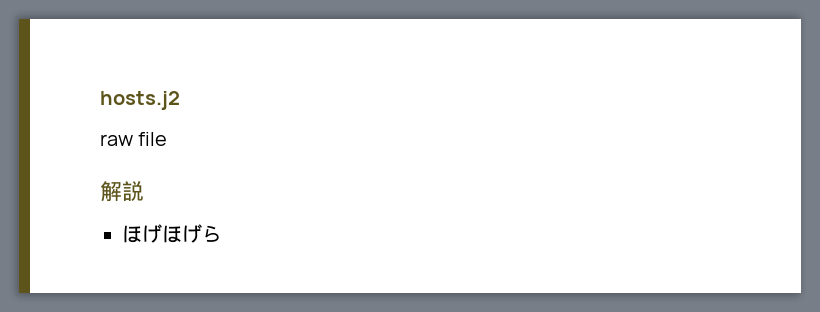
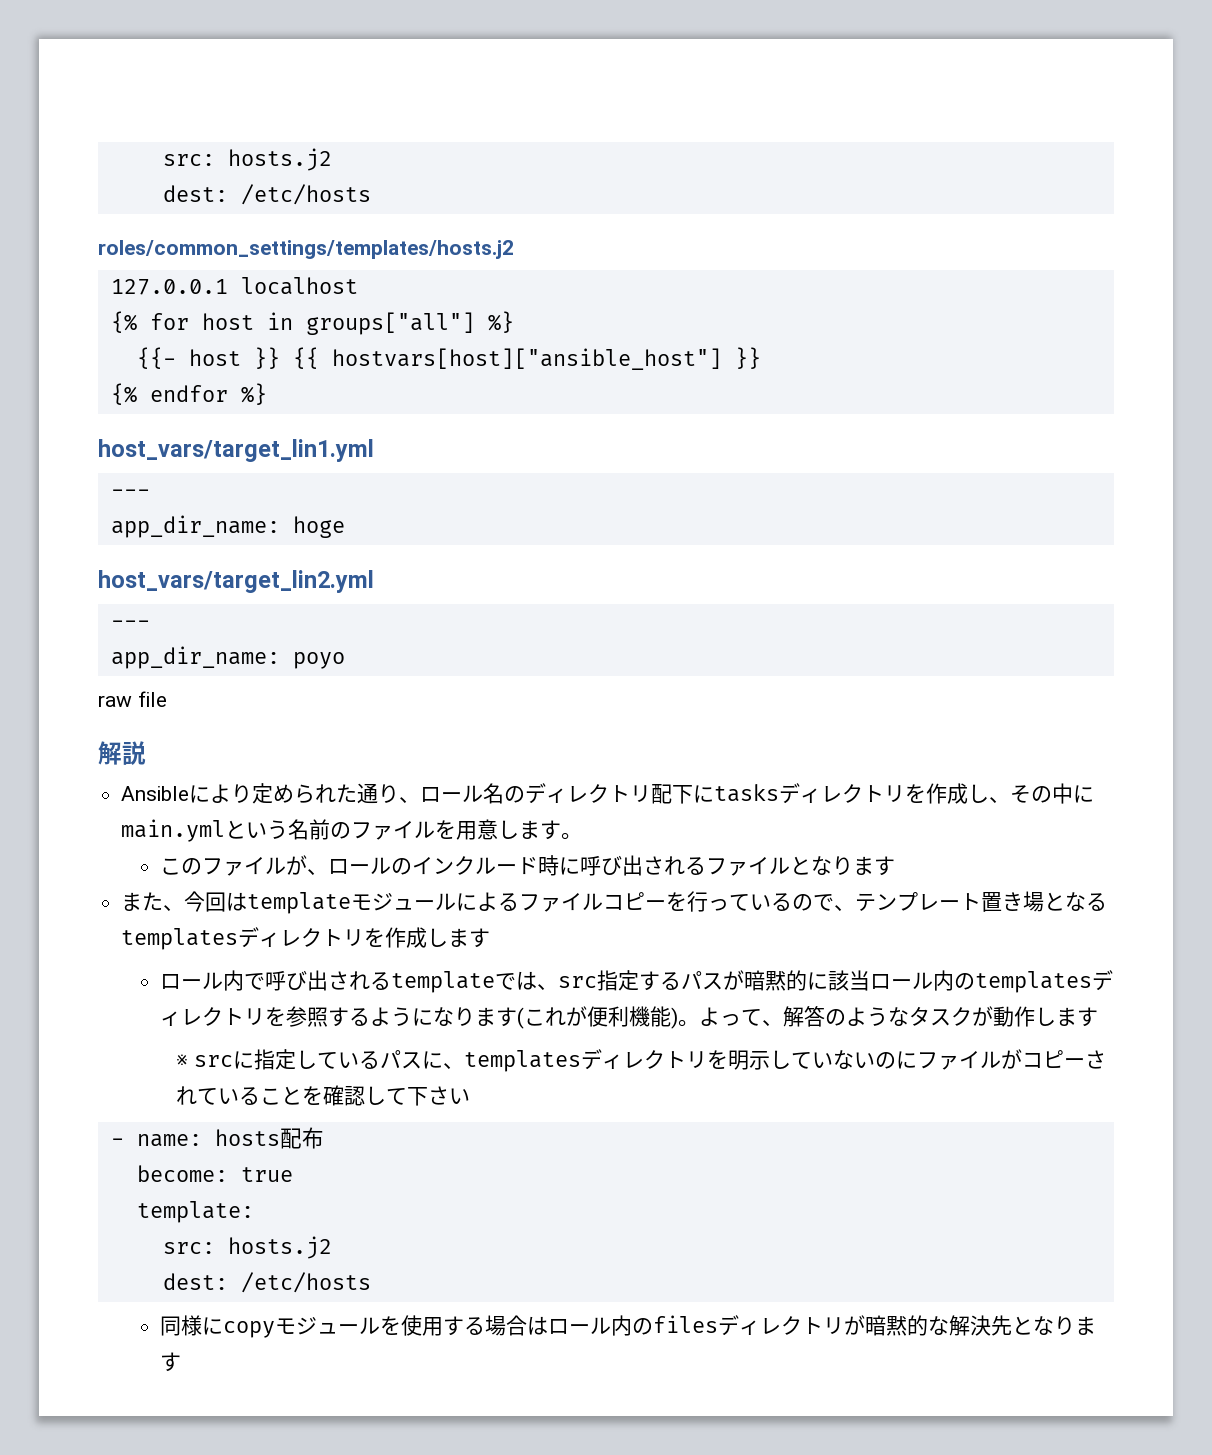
[100,91,180,110] [100,132,168,146] [100,181,144,202] [122,224,222,243] hosts.j2 // raw file // 解説 // ほげほげら -> [162,148,332,171] [162,184,371,205] [98,240,514,259] [110,277,358,295] [110,311,514,335] [136,347,761,370] [110,383,267,405] [98,439,374,462] [110,489,150,497] [110,515,345,538] [98,570,374,593] [110,620,150,628] [110,646,345,669] [98,691,167,707] [98,741,146,765] [121,783,1095,804] [121,819,583,842] [160,855,896,876] [121,891,1108,914] [121,927,491,950] [160,970,1114,993] [160,1006,1099,1029] [175,1049,1106,1072] [175,1085,470,1106] [110,1127,324,1149] [136,1165,293,1182] [136,1201,254,1223] [162,1236,332,1259] [162,1272,371,1293] [160,1315,1097,1338] [160,1352,182,1372] src: hosts.j2 // dest: /etc/hosts // roles/common_settings/templates/hosts.j2 // 127.0.0.1 localhost // {% for host in groups["all"] %} // {{- host }} {{ hostvars[host]["ansible_host"] }} // {% endfor %} // host_vars/target_lin1.yml // --- // app_dir_name: hoge // host_vars/target_lin2.yml // --- // app_dir_name: poyo // raw file // 解説 // Ansibleにより定められた通り、ロール名のディレクトリ配下にtasksディレクトリを作成し、その中にmain.ymlという名前のファイルを用意します。 // このファイルが、ロールのインクルード時に呼び出されるファイルとなります // また、今回はtemplateモジュールによるファイルコピーを行っているので、テンプレート置き場となるtemplatesディレクトリを作成します // ロール内で呼び出されるtemplateでは、src指定するパスが暗黙的に該当ロール内のtemplatesディレクトリを参照するようになります(これが便利機能)。よって、解答のようなタスクが動作します // ※ srcに指定しているパスに、templatesディレクトリを明示していないのにファイルがコピーされていることを確認して下さい // - name: hosts配布 // become: true // template: // src: hosts.j2 // dest: /etc/hosts // 同様にcopyモジュールを使用する場合はロール内のfilesディレクトリが暗黙的な解決先となります

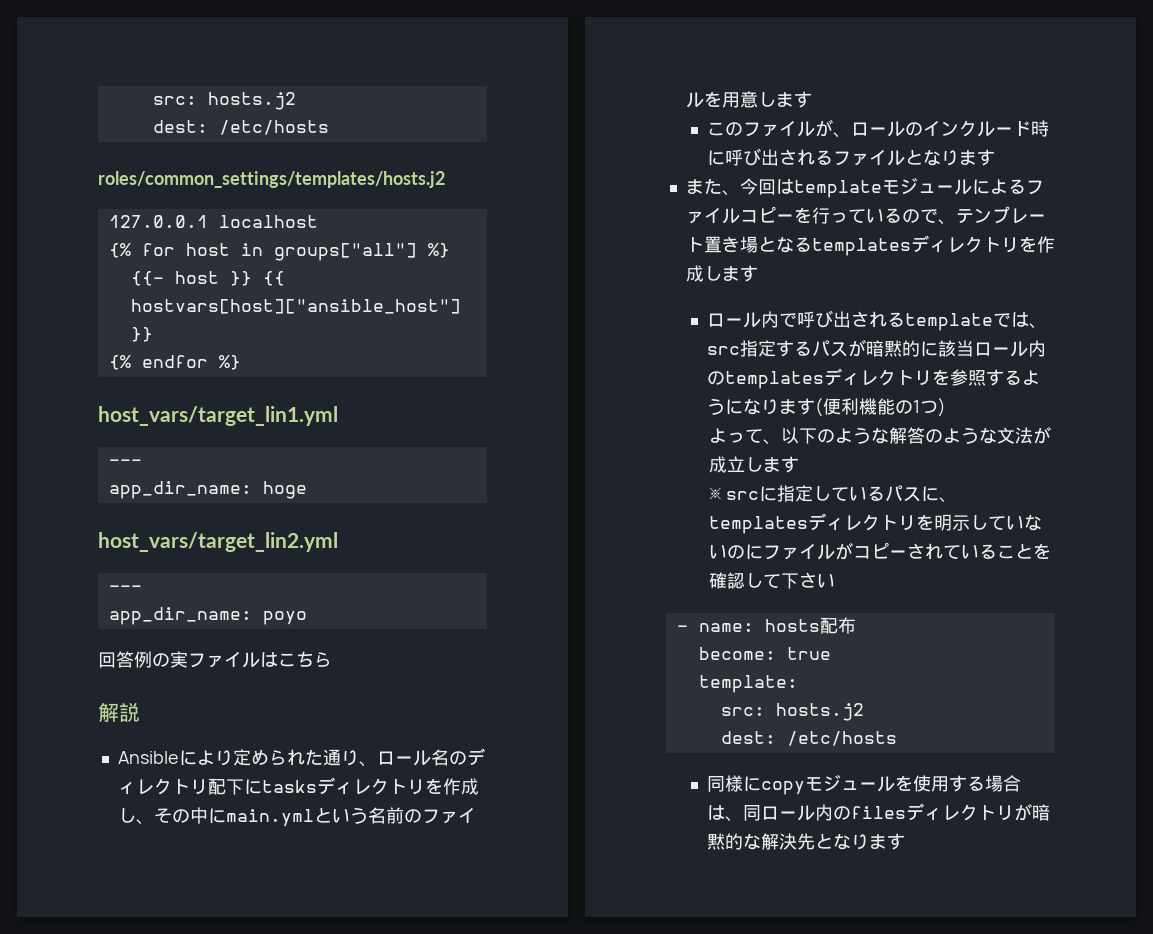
[98,691,167,707] raw file -> [98,651,332,668] 回答例の実ファイルはこちら
[561,832,583,840] 。 -> (812, 99) none
[524,1006,588,1026] これが -> (824, 407) none
(672, 1016) none -> [895,400,939,414] の1つ
[678,1019,700,1027] 。 -> (947, 407) //
[783,1006,1036,1027] 解答のようなタスクが動作 -> [780,426,1051,444] [708,456,745,473] 以下のような解答のような文法が成立
(549, 1325) none -> [725,805,762,822] 、同

